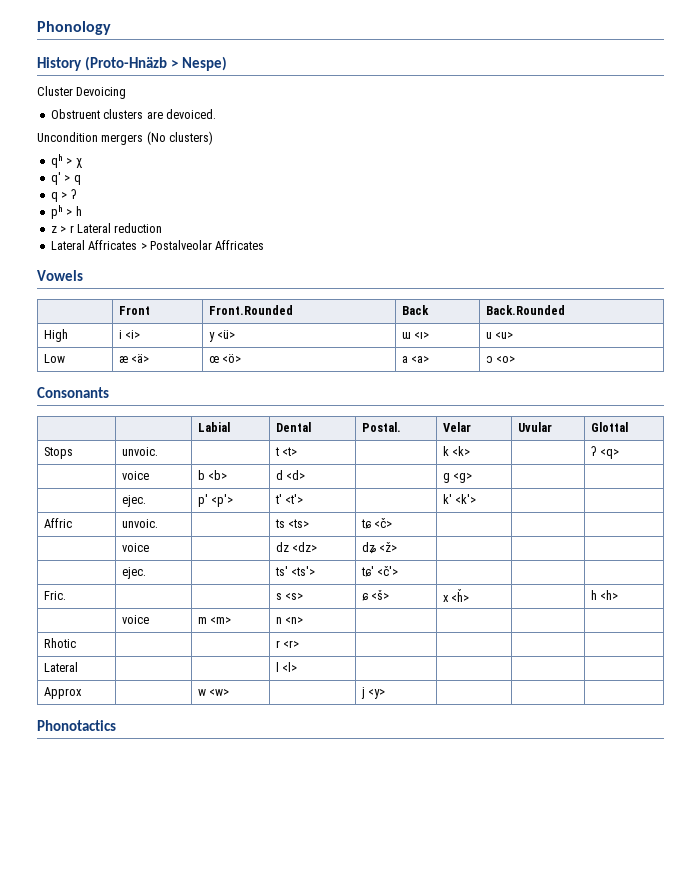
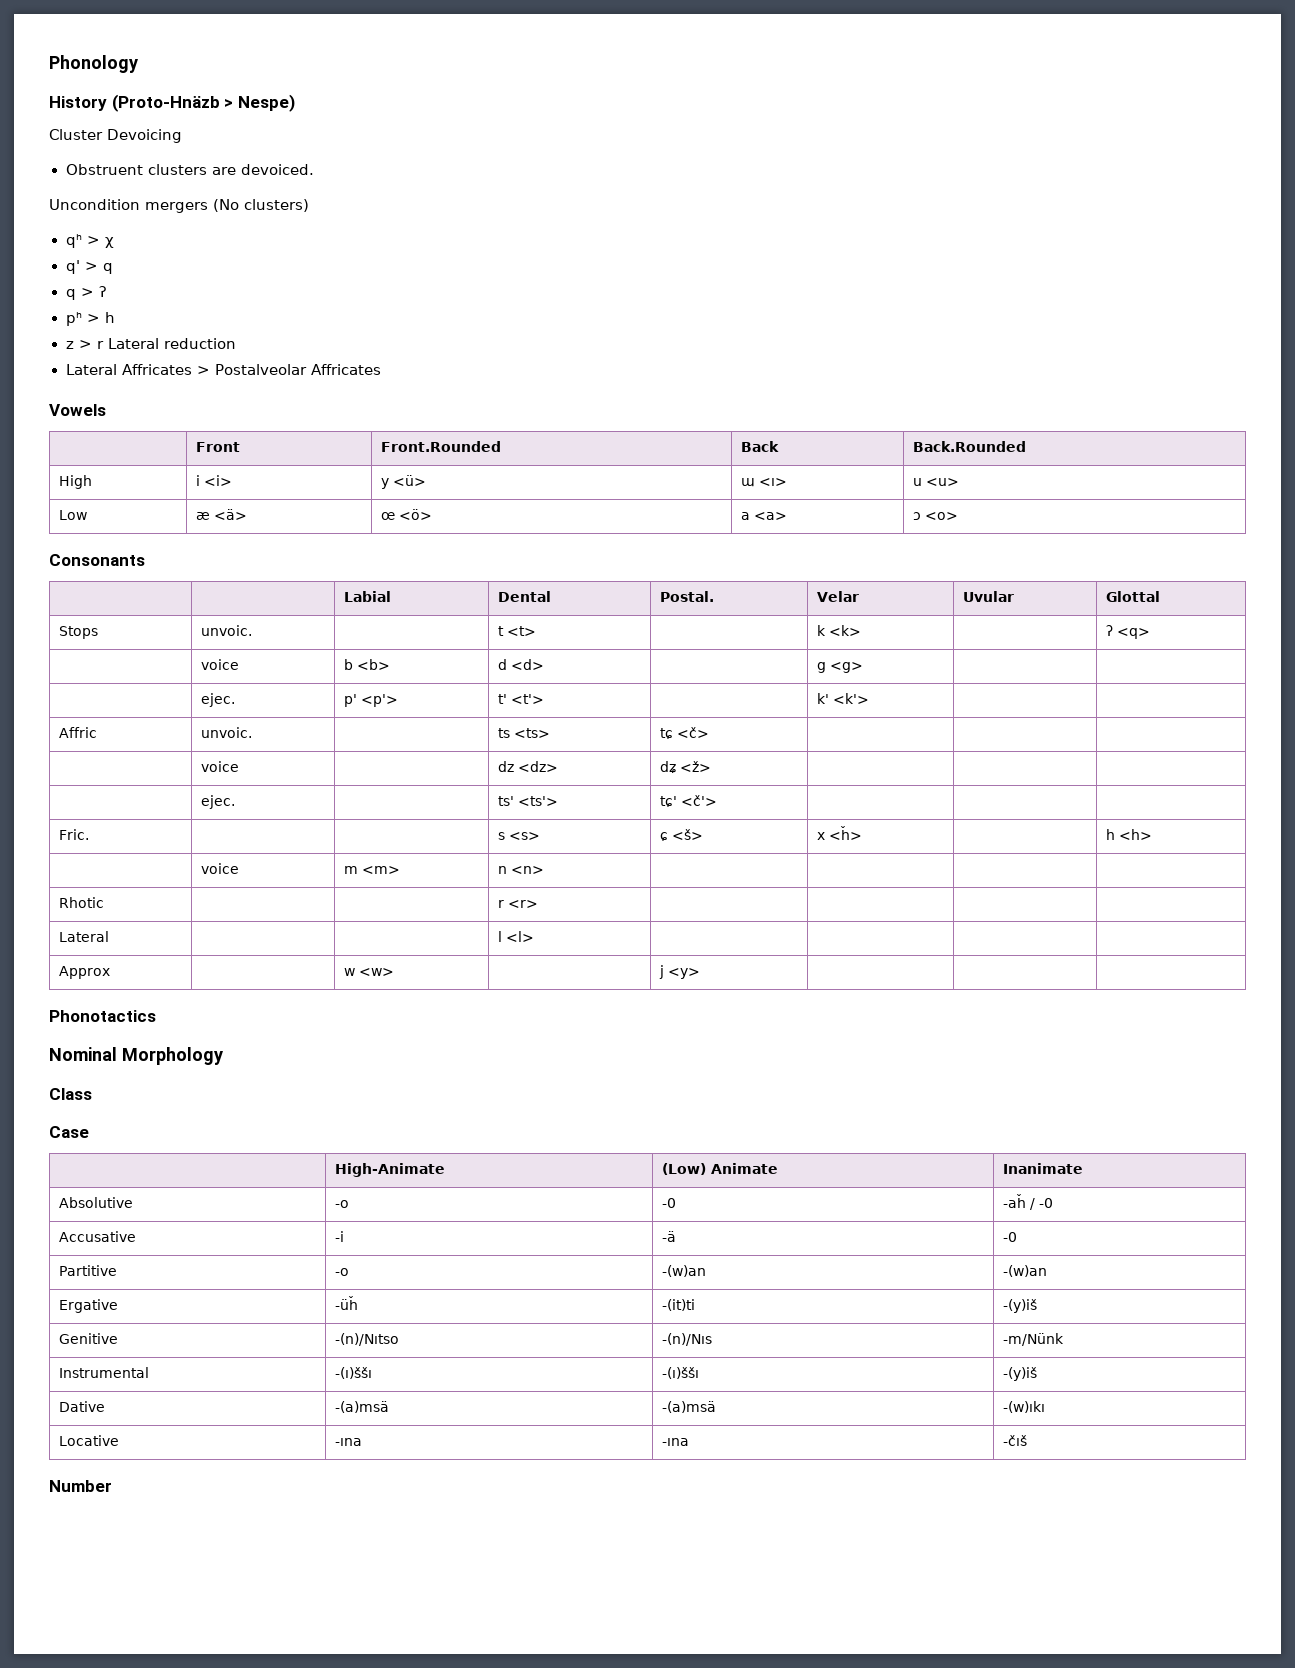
(116, 725) none -> [49,1047,223,1065] [49,1088,92,1100] [49,1126,89,1138] [334,1163,445,1177] [661,1163,778,1175] [1002,1163,1083,1174] [58,1197,133,1208] [334,1200,349,1208] [661,1198,676,1208] [1002,1194,1053,1210] [58,1231,136,1242] [334,1231,344,1242] [661,1231,676,1242] [1002,1232,1017,1242] [58,1265,117,1276] [334,1268,349,1276] [661,1265,706,1277] [1002,1265,1047,1277] [58,1299,118,1313] [334,1296,358,1310] [661,1299,695,1311] [1002,1299,1037,1313] [58,1333,118,1344] [334,1333,399,1346] [661,1333,712,1346] [1002,1333,1064,1346] [58,1367,149,1378] [334,1367,372,1379] [661,1367,699,1379] [1002,1367,1037,1381] [58,1401,105,1412] [334,1401,389,1413] [661,1401,716,1413] [1002,1401,1045,1413] [58,1435,119,1446] [334,1438,362,1446] [661,1438,689,1446] [1002,1435,1027,1446] [49,1480,112,1492] // Nominal Morphology // Class // Case // | High-Animate | (Low) Animate | Inanimate // Absolutive | -o | -0 | -aȟ / -0 // Accusative | -i | -ä | -0 // Partitive | -o | -(w)an | -(w)an // Ergative | -üȟ | -(it)ti | -(y)iš // Genitive | -(n)/Nıtso | -(n)/Nıs | -m/Nünk // Instrumental | -(ı)ššı | -(ı)ššı | -(y)iš // Dative | -(a)msä | -(a)msä | -(w)ıkı // Locative | -ına | -ına | -čıš // Number

